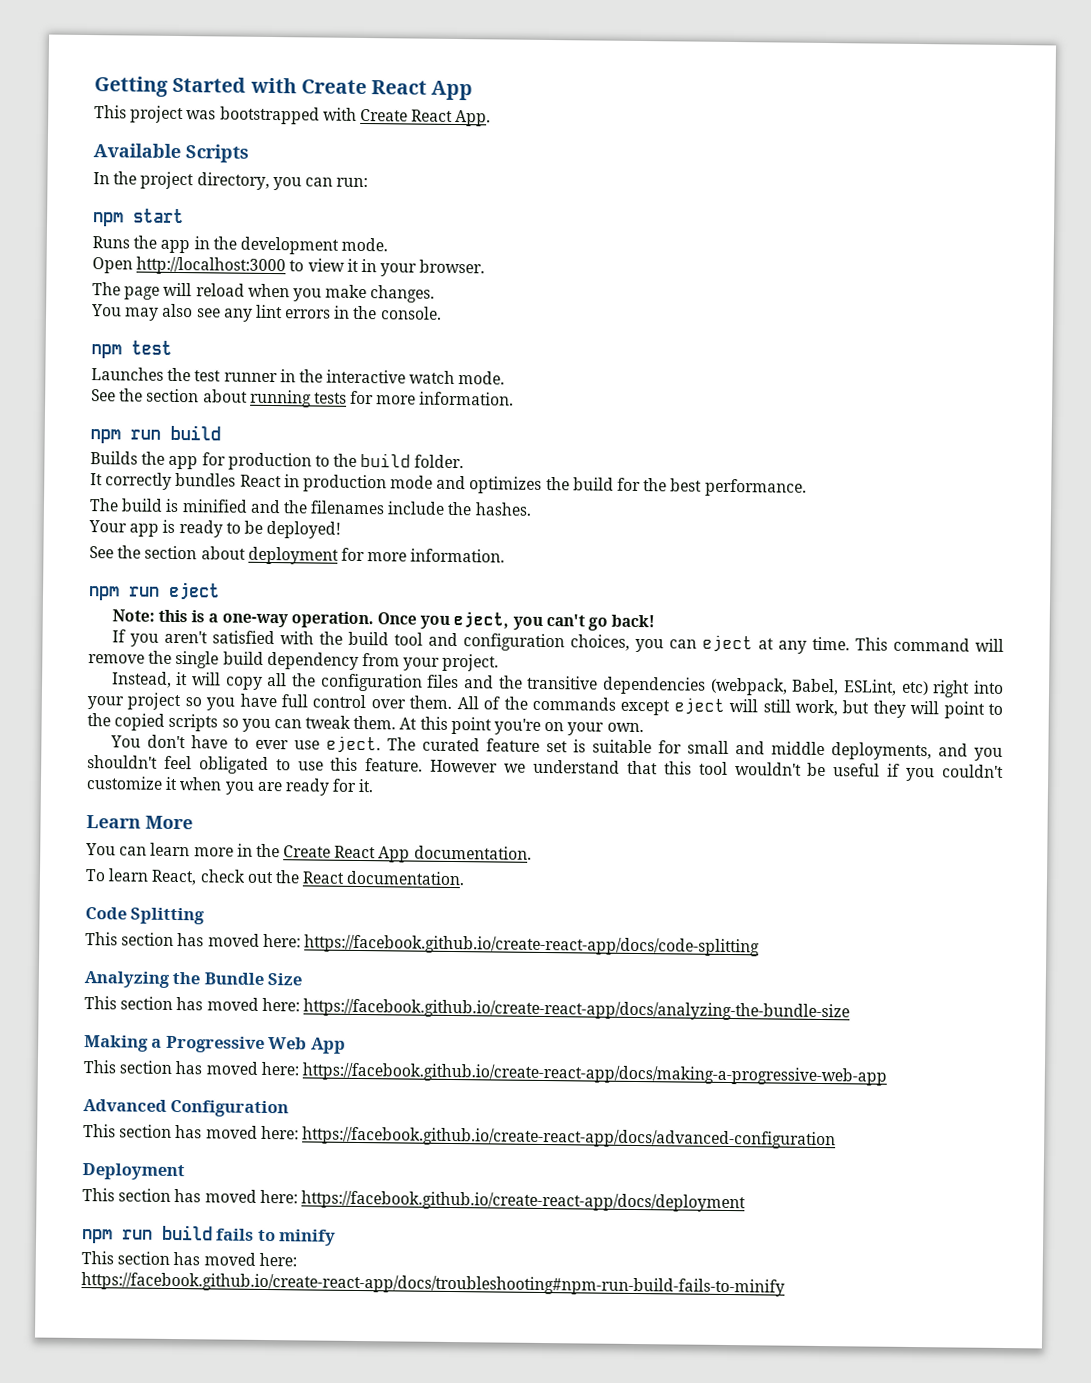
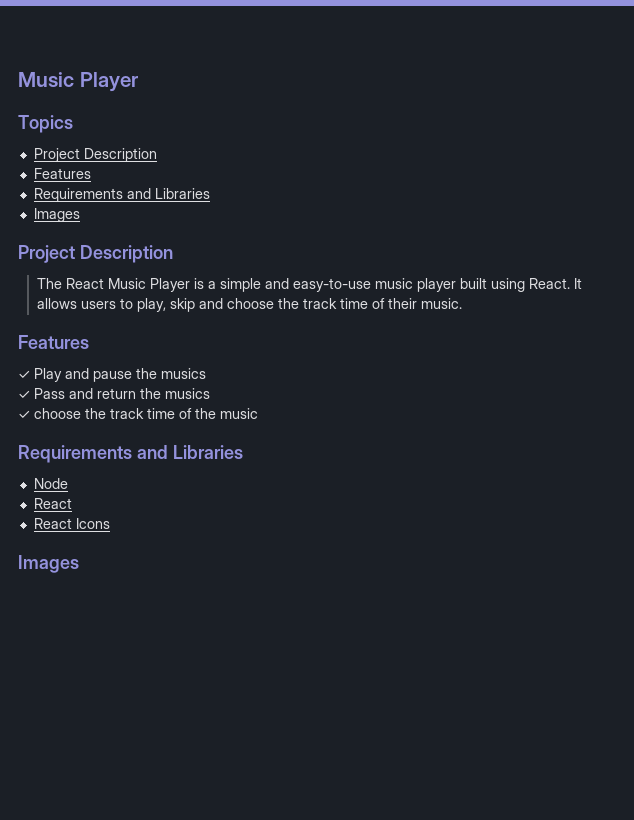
[94,76,474,101] [94,105,492,127] [93,143,249,163] [93,171,369,191] [93,208,184,227] [92,235,389,255] [92,256,486,277] [92,282,436,303] [91,303,442,322] [91,340,172,359] [91,367,506,385] [91,388,515,408] [90,424,221,444] [90,451,465,471] [90,472,807,497] [89,498,532,516] [88,519,342,539] [89,545,506,565] [88,581,220,601] [111,609,656,631] [111,629,1005,654] [88,650,500,672] [111,671,1004,698] [87,692,1003,719] [87,713,644,736] [109,734,1004,761] [87,755,1005,782] [86,776,375,796] [86,815,193,830] [85,842,532,863] [85,868,466,886] [85,907,206,925] [85,932,760,957] [84,971,303,988] [84,996,850,1022] [84,1035,346,1054] [83,1060,887,1086] [83,1099,290,1118] [83,1124,836,1150] [82,1163,185,1181] [82,1188,746,1213] [82,1224,337,1246] [81,1251,297,1267] [81,1272,785,1297] Getting Started with Create React App // This project was bootstrapped with Create React App. // Available Scripts // In the project directory, you can run: // npm start // Runs the app in the development mode. // Open http://localhost:3000 to view it in your browser. // The page will reload when you make changes. // You may also see any lint errors in the console. // npm test // Launches the test runner in the interactive watch mode. // See the section about running tests for more information. // npm run build // Builds the app for production to the build folder. // It correctly bundles React in production mode and optimizes the build for the best performance. // The build is minified and the filenames include the hashes. // Your app is ready to be deployed! // See the section about deployment for more information. // npm run eject // Note: this is a one-way operation. Once you eject, you can't go back! // If you aren't satisfied with the build tool and configuration choices, you can eject at any time. This command will remove the single build dependency from your project. // Instead, it will copy all the configuration files and the transitive dependencies (webpack, Babel, ESLint, etc) right into your project so you have full control over them. All of the commands except eject will still work, but they will point to the copied scripts so you can tweak them. At this point you're on your own. // You don't have to ever use eject. The curated feature set is suitable for small and middle deployments, and you shouldn't feel obligated to use this feature. However we understand that this tool wouldn't be useful if you couldn't customize it when you are ready for it. // Learn More // You can learn more in the Create React App documentation. // To learn React, check out the React documentation. // Code Splitting // This section has moved here: https://facebook.github.io/create-react-app/docs/code-splitting // Analyzing the Bundle Size // This section has moved here: https://facebook.github.io/create-react-app/docs/analyzing-the-bundle-size // Making a Progressive Web App // This section has moved here: https://facebook.github.io/create-react-app/docs/making-a-progressive-web-app // Advanced Configuration // This section has moved here: https://facebook.github.io/create-react-app/docs/advanced-configuration // Deployment // This section has moved here: https://facebook.github.io/create-react-app/docs/deployment // npm run build fails to minify // This section has moved here: https://facebook.github.io/create-react-app/docs/troubleshooting#npm-run-build-fails-to-minify -> [18,72,138,92] [18,115,73,133] [33,148,157,162] [33,168,91,179] [33,188,210,202] [33,208,80,222] [18,245,173,263] [37,278,583,292] [37,298,463,312] [18,335,89,349] [18,368,206,382] [18,388,210,399] [18,408,258,419] [18,445,243,463] [33,478,68,489] [33,498,72,509] [33,518,110,529] [18,555,79,573] Music Player // Topics // Project Description // Features // Requirements and Libraries // Images // Project Description // The React Music Player is a simple and easy-to-use music player built using React. It allows users to play, skip and choose the track time of their music. // Features // ✓ Play and pause the musics // ✓ Pass and return the musics // ✓ choose the track time of the music // Requirements and Libraries // Node // React // React Icons // Images

